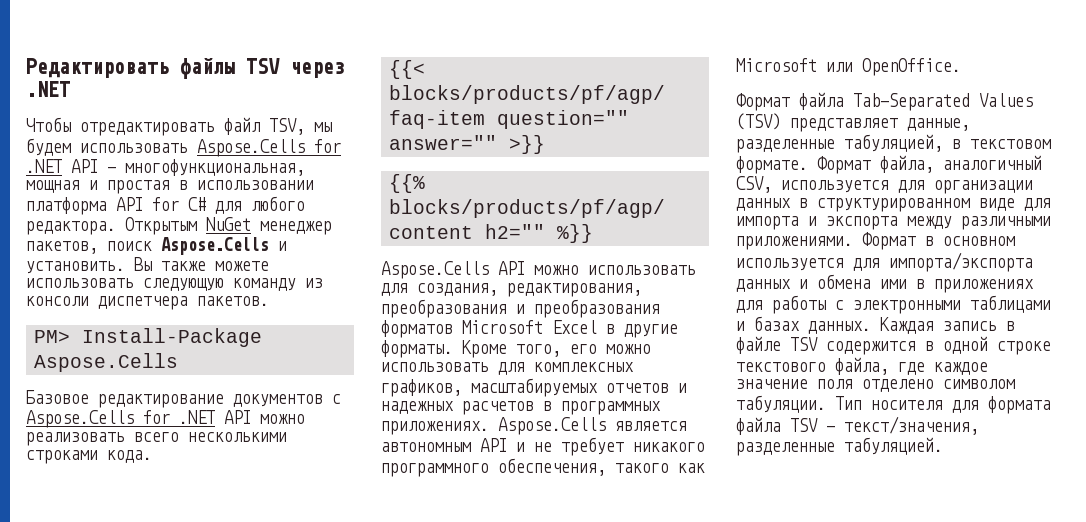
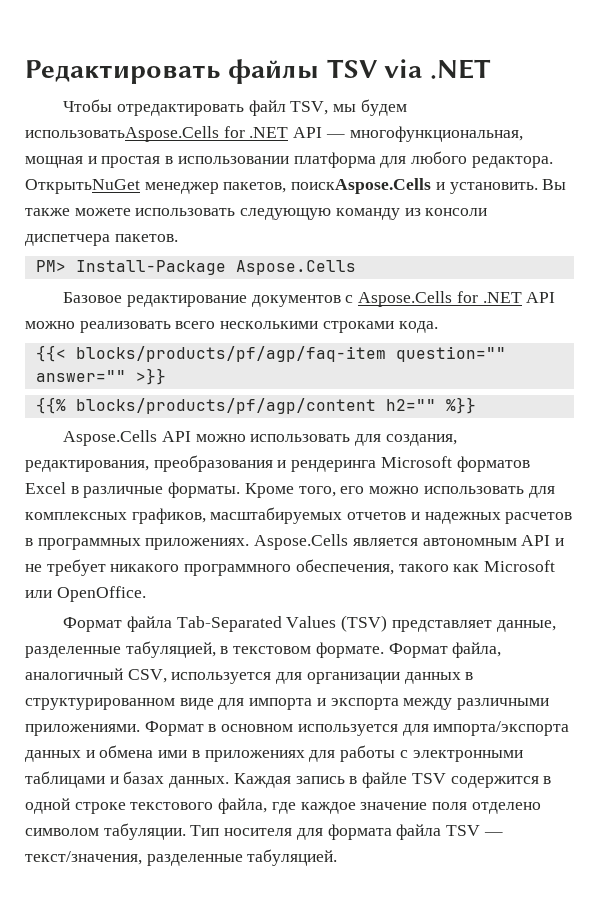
[290,62,345,78] через -> [384,59,423,78] via
[80,139,305,157] использовать Aspose.Cells -> [25,126,219,142] использоватьAspose.Cells
[116,196,305,214] [26,217,332,235] [26,237,269,255] API for C# для любого редактора. Открытым NuGet менеджер пакетов, поиск Aspose.Cells -> [380,151,553,168] [25,178,432,194] для любого редактора. ОткрытьNuGet менеджер пакетов, поискAspose.Cells
[534,299,660,318] [381,320,543,338] преобразования форматов Microsoft -> [291,456,530,472] рендеринга Microsoft форматов
[624,324,678,338] другие -> [83,486,164,498] различные

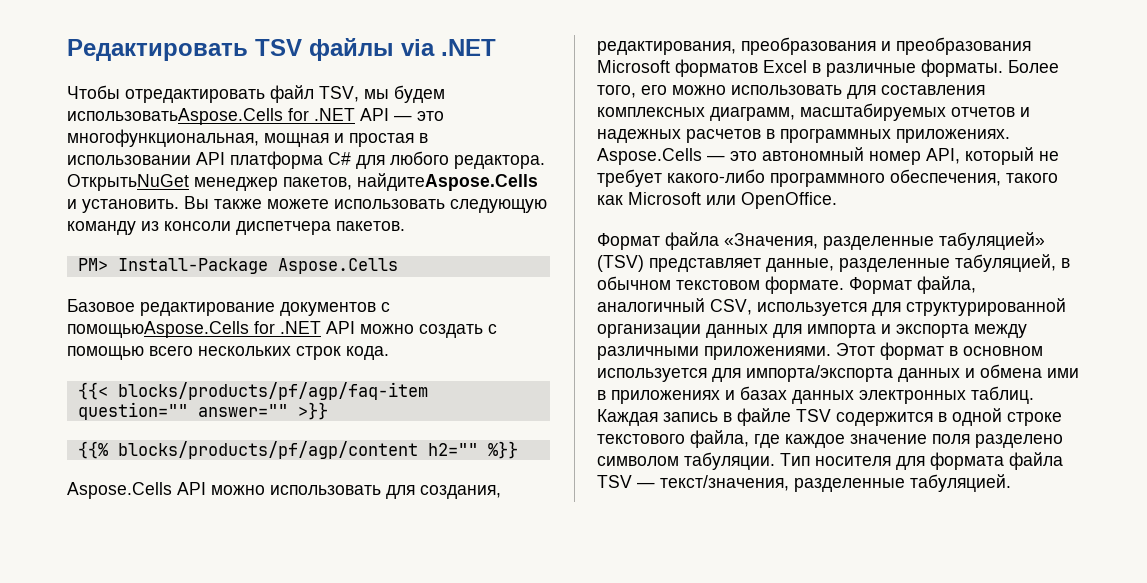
[228,59,377,84] файлы TSV -> [255,38,394,61] TSV файлы
(345, 136) none -> [417,111,444,121] это
[293,152,376,168] платформа -> [196,151,351,169] API платформа C#
[291,178,432,194] поискAspose.Cells -> [357,173,538,191] найдитеAspose.Cells
[358,291,453,307] Aspose.Cells -> [67,321,249,338] помощьюAspose.Cells
[79,321,394,333] реализовать всего несколькими строками -> [419,324,497,338] [67,346,341,360] создать с помощью всего нескольких строк
[291,460,377,472] рендеринга -> [896,37,1031,55] преобразования
[244,483,294,498] Кроме -> [1008,60,1059,73] Более
[25,508,206,524] комплексных графиков, -> [881,85,985,95] [597,107,795,121] составления комплексных диаграмм,
[352,535,565,546] является автономным API и -> [707,147,1034,165] — это автономный номер API, который
[110,564,180,572] никакого -> [667,169,765,183] какого-либо
[176,616,337,632] Tab-Separated Values -> [724,232,1045,250] «Значения, разделенные табуляцией»
(229, 650) none -> [597,276,671,290] обычном
(303, 678) none -> [906,298,1066,316] структурированной
[465,672,474,680] [25,698,214,710] в структурированном виде -> (768, 331) none
[144,721,204,736] Формат -> [836,342,944,360] Этот формат
[309,745,523,762] [25,771,230,788] для работы с электронными таблицами и базах данных. -> [725,386,1034,404] и базах данных электронных таблиц.
[471,802,541,814] отделено -> [975,434,1063,448] разделено

